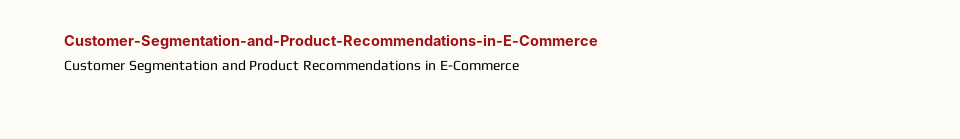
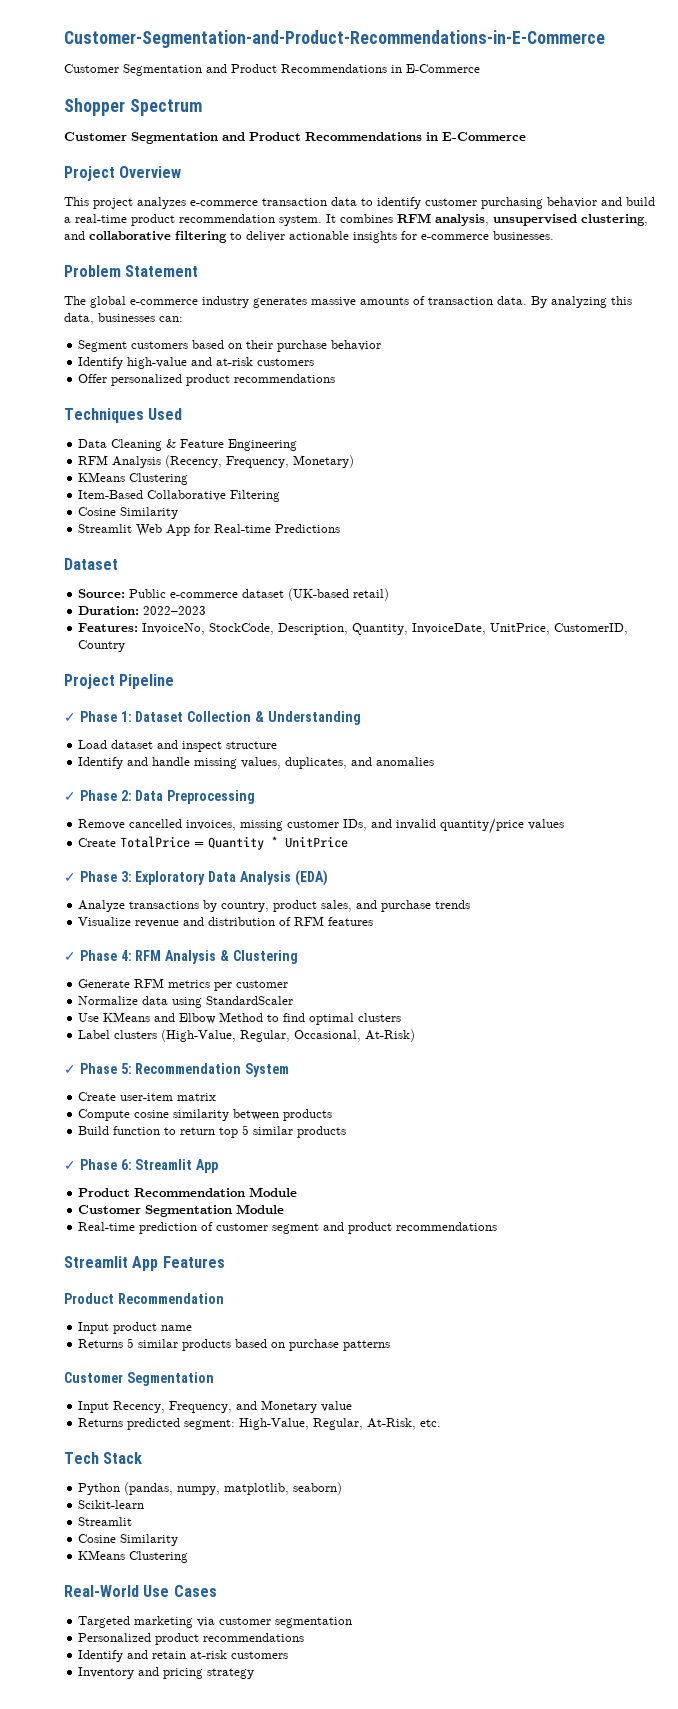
(519, 65) none -> [64,98,202,116] [64,132,526,144] [64,166,182,181] [64,197,655,209] [64,213,648,226] [64,231,554,243] [64,265,199,277] [64,296,632,308] [64,313,183,325] [78,340,382,352] [78,357,315,369] [78,374,336,386] [64,408,183,423] [78,439,298,451] [78,455,355,468] [78,472,189,485] [78,490,281,502] [78,507,179,519] [78,524,341,536] [64,558,118,570] [78,588,390,601] [78,606,207,615] [78,623,629,635] [78,640,126,652] [64,674,175,689] [64,711,361,725] [78,740,278,752] [78,757,435,769] [64,790,256,804] [78,818,565,834] [78,836,349,850] [64,870,328,886] [78,900,471,912] [78,916,374,928] [64,950,298,964] [78,978,289,991] [78,996,294,1008] [78,1012,402,1025] [78,1029,416,1042] [64,1063,290,1077] [78,1092,217,1101] [78,1109,333,1121] [78,1125,347,1138] [64,1159,219,1173] [78,1187,298,1197] [78,1204,285,1217] [78,1222,498,1234] [64,1256,225,1271] [64,1293,224,1304] [78,1322,193,1334] [78,1338,391,1351] [64,1372,214,1386] [78,1400,353,1413] [78,1418,442,1430] [64,1452,143,1464] [78,1482,343,1495] [78,1500,145,1509] [78,1517,133,1526] [78,1534,179,1546] [78,1550,189,1563] [64,1585,217,1597] [78,1616,353,1628] [78,1633,305,1645] [78,1650,289,1662] [78,1667,255,1679] // Shopper Spectrum // Customer Segmentation and Product Recommendations in E-Commerce // Project Overview // This project analyzes e-commerce transaction data to identify customer purchasing behavior and build a real-time product recommendation system. It combines RFM analysis, unsupervised clustering, and collaborative filtering to deliver actionable insights for e-commerce businesses. // Problem Statement // The global e-commerce industry generates massive amounts of transaction data. By analyzing this data, businesses can: // Segment customers based on their purchase behavior // Identify high-value and at-risk customers // Offer personalized product recommendations // Techniques Used // Data Cleaning & Feature Engineering // RFM Analysis (Recency, Frequency, Monetary) // KMeans Clustering // Item-Based Collaborative Filtering // Cosine Similarity // Streamlit Web App for Real-time Predictions // Dataset // Source: Public e-commerce dataset (UK-based retail) // Duration: 2022–2023 // Features: InvoiceNo, StockCode, Description, Quantity, InvoiceDate, UnitPrice, CustomerID, Country // Project Pipeline // ✓ Phase 1: Dataset Collection & Understanding // Load dataset and inspect structure // Identify and handle missing values, duplicates, and anomalies // ✓ Phase 2: Data Preprocessing // Remove cancelled invoices, missing customer IDs, and invalid quantity/price values // Create TotalPrice = Quantity * UnitPrice // ✓ Phase 3: Exploratory Data Analysis (EDA) // Analyze transactions by country, product sales, and purchase trends // Visualize revenue and distribution of RFM features // ✓ Phase 4: RFM Analysis & Clustering // Generate RFM metrics per customer // Normalize data using StandardScaler // Use KMeans and Elbow Method to find optimal clusters // Label clusters (High-Value, Regular, Occasional, At-Risk) // ✓ Phase 5: Recommendation System // Create user-item matrix // Compute cosine similarity between products // Build function to return top 5 similar products // ✓ Phase 6: Streamlit App // Product Recommendation Module // Customer Segmentation Module // Real-time prediction of customer segment and product recommendations // Streamlit App Features // Product Recommendation // Input product name // Returns 5 similar products based on purchase patterns // Customer Segmentation // Input Recency, Frequency, and Monetary value // Returns predicted segment: High-Value, Regular, At-Risk, etc. // Tech Stack // Python (pandas, numpy, matplotlib, seaborn) // Scikit-learn // Streamlit // Cosine Similarity // KMeans Clustering // Real-World Use Cases // Targeted marketing via customer segmentation // Personalized product recommendations // Identify and retain at-risk customers // Inventory and pricing strategy

